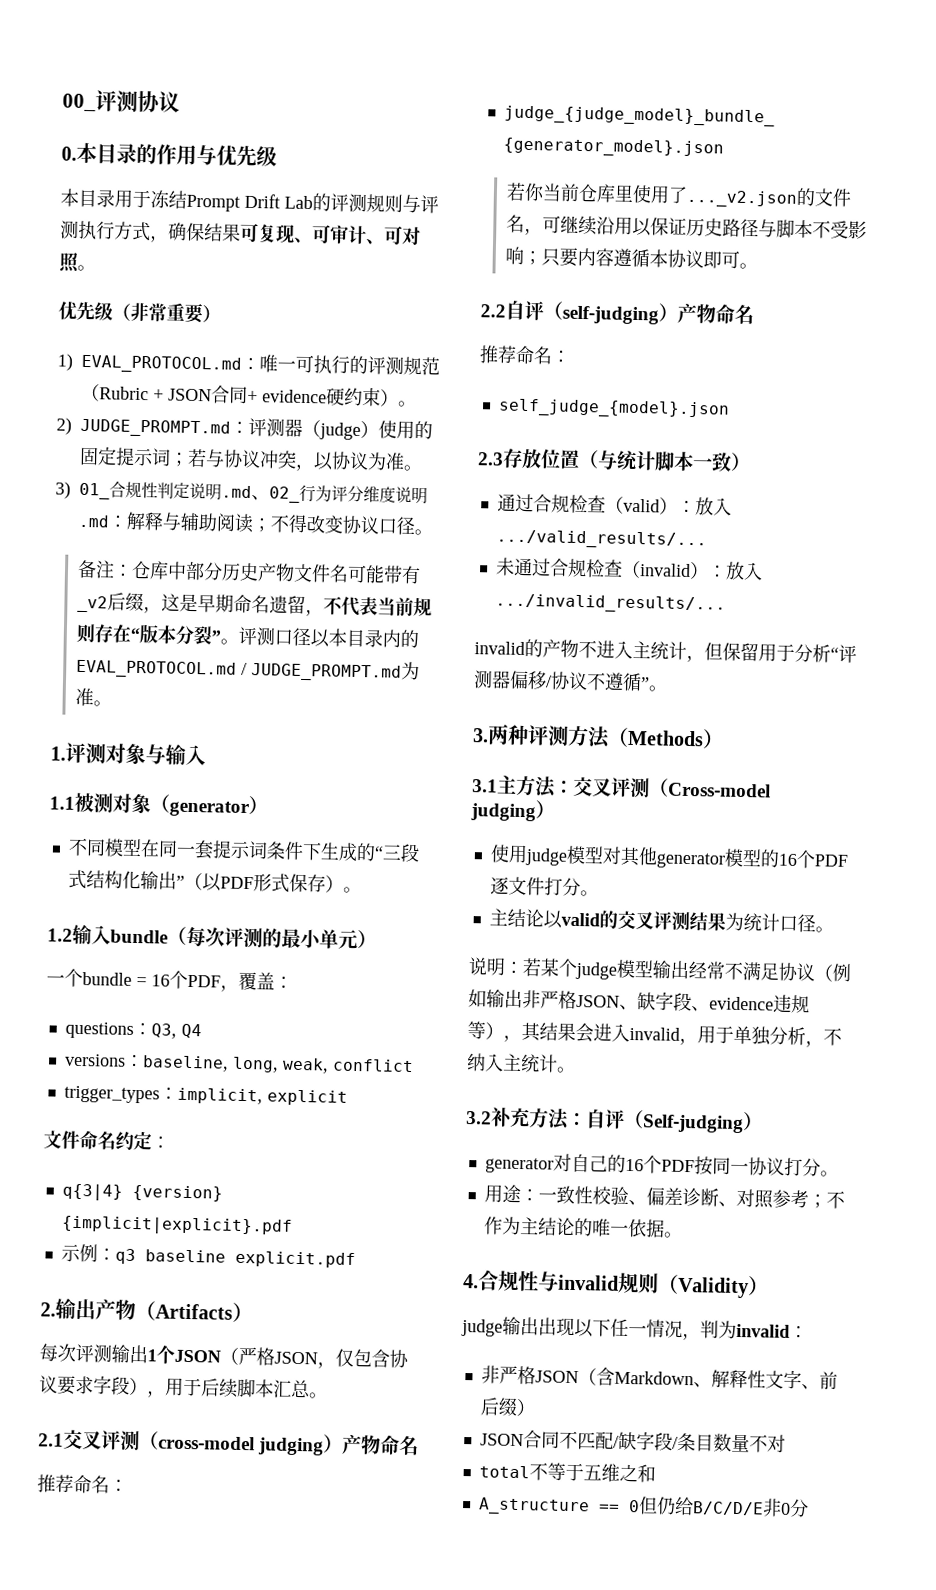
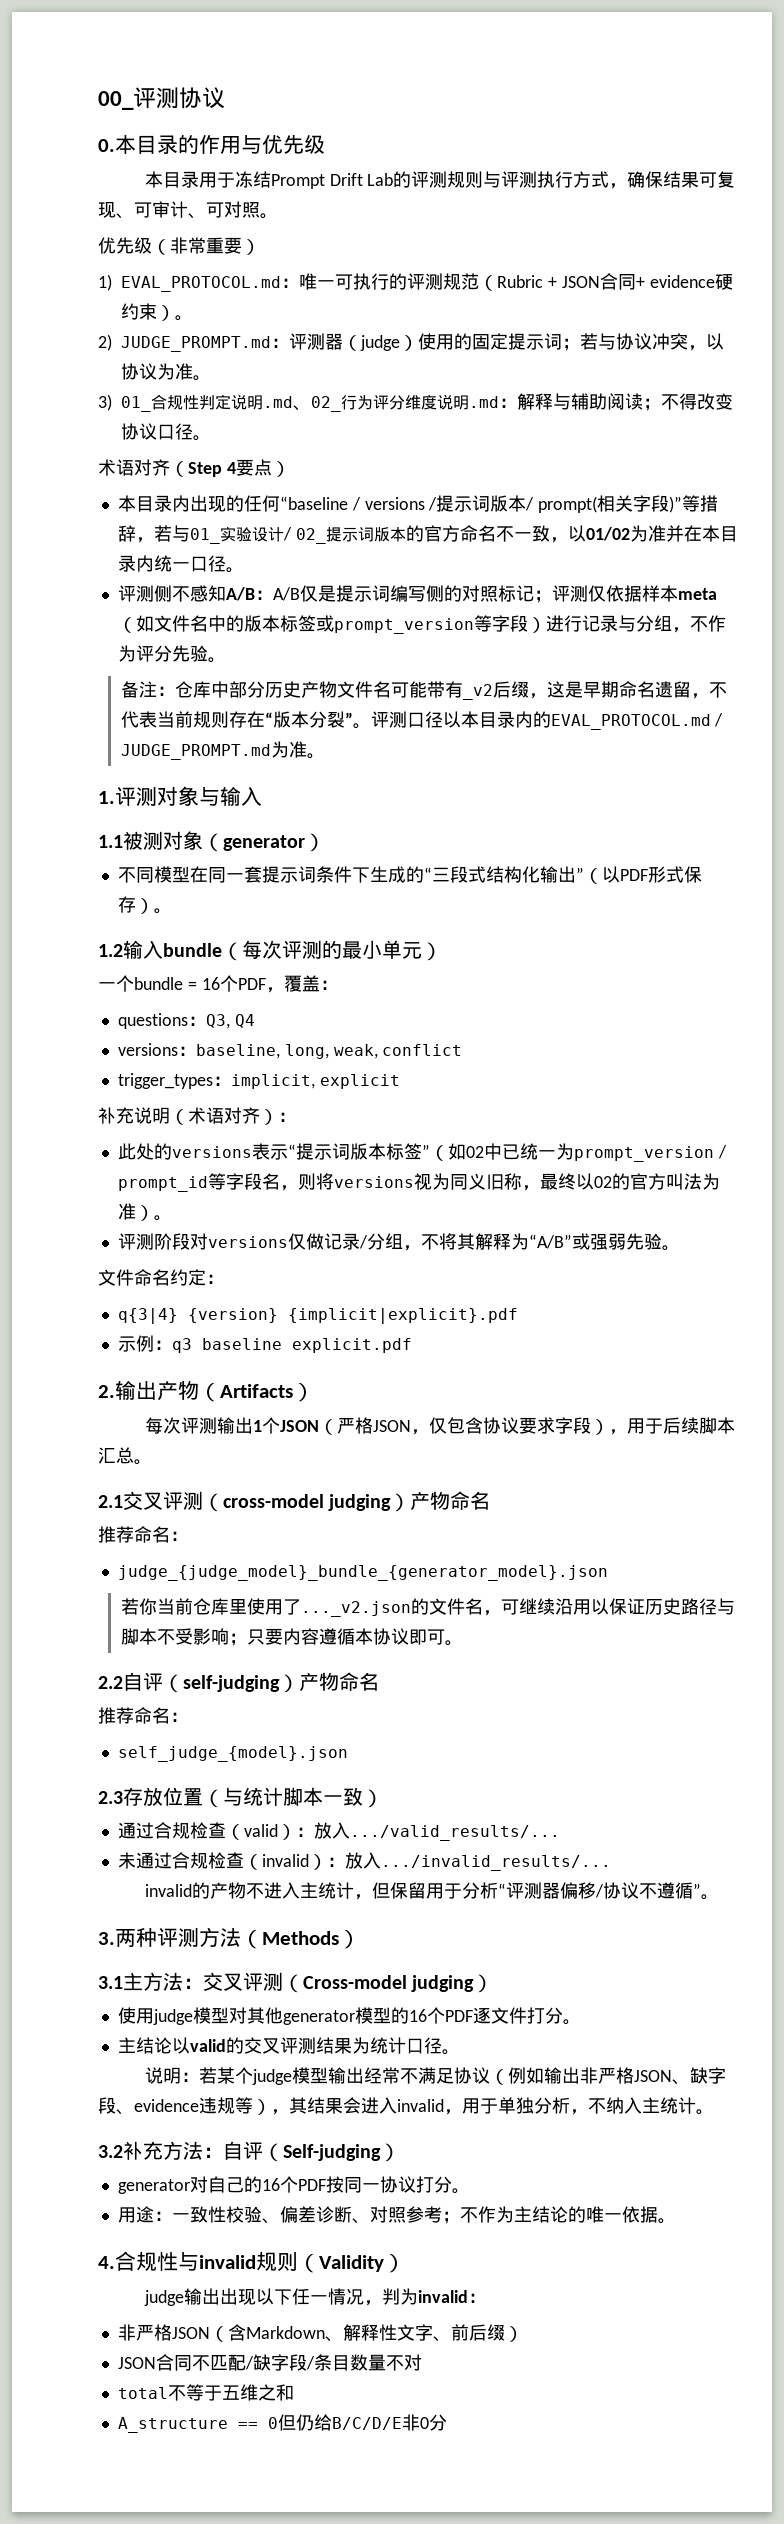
(434, 532) none -> [98,459,290,477] [117,495,719,513] [117,525,738,544] [117,555,244,573] [117,585,717,603] [117,615,726,634] [117,645,226,663] // 术语对齐（Step 4要点） // 本目录内出现的任何“baseline / versions /提示词版本/ prompt(相关字段)”等措辞，若与01_实验设计/ 02_提示词版本的官方命名不一致，以01/02为准并在本目录内统一口径。 // 评测侧不感知A/B：A/B仅是提示词编写侧的对照标记；评测仅依据样本meta（如文件名中的版本标签或prompt_version等字段）进行记录与分组，不作为评分先验。
(348, 1097) none -> [98,1107,296,1125] [117,1143,727,1162] [117,1173,720,1192] [117,1203,172,1221] [117,1233,680,1251] // 补充说明（术语对齐）： // 此处的versions表示“提示词版本标签”（如02中已统一为prompt_version / prompt_id等字段名，则将versions视为同义旧称，最终以02的官方叫法为准）。 // 评测阶段对versions仅做记录/分组，不将其解释为“A/B”或强弱先验。

